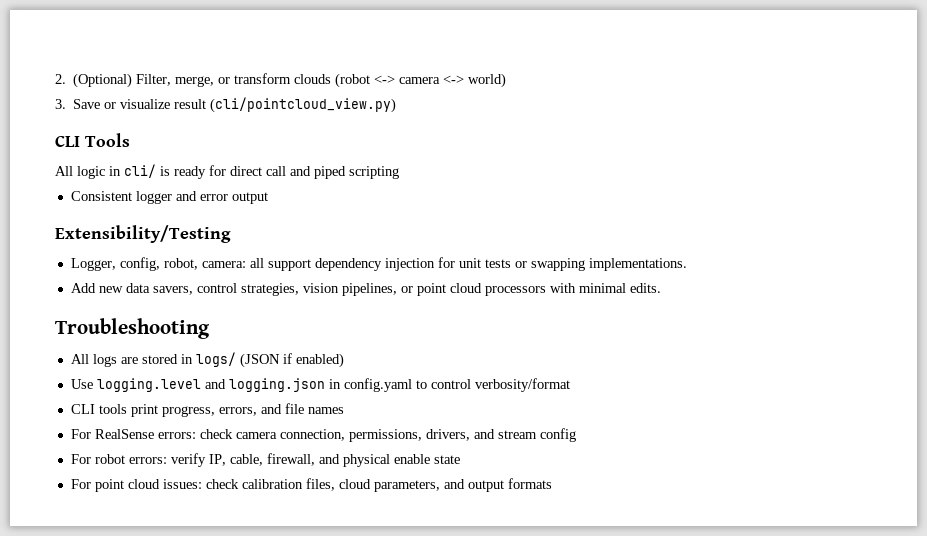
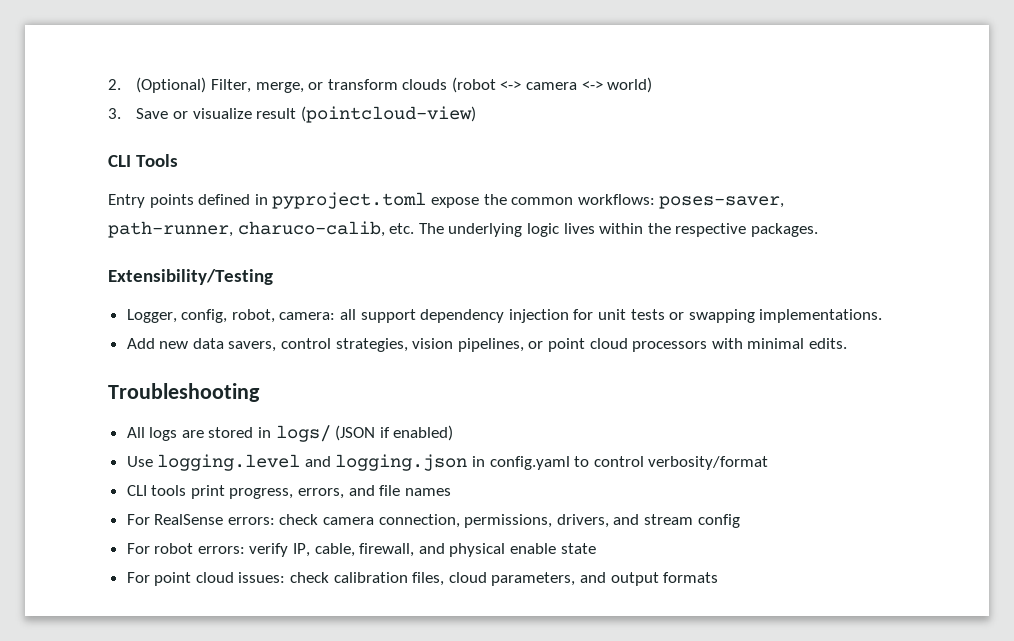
[210,97,397,113] (cli/pointcloud_view.py) -> [300,106,476,123] (pointcloud-view)
[55,164,399,179] [70,191,268,204] All logic in cli/ is ready for direct call and piped scripting // Consistent logger and error output -> [108,192,785,209] [108,221,818,238] Entry points defined in pyproject.toml expose the common workflows: poses-saver, path-runner, charuco-calib, etc. The underlying logic lives within the respective packages.

